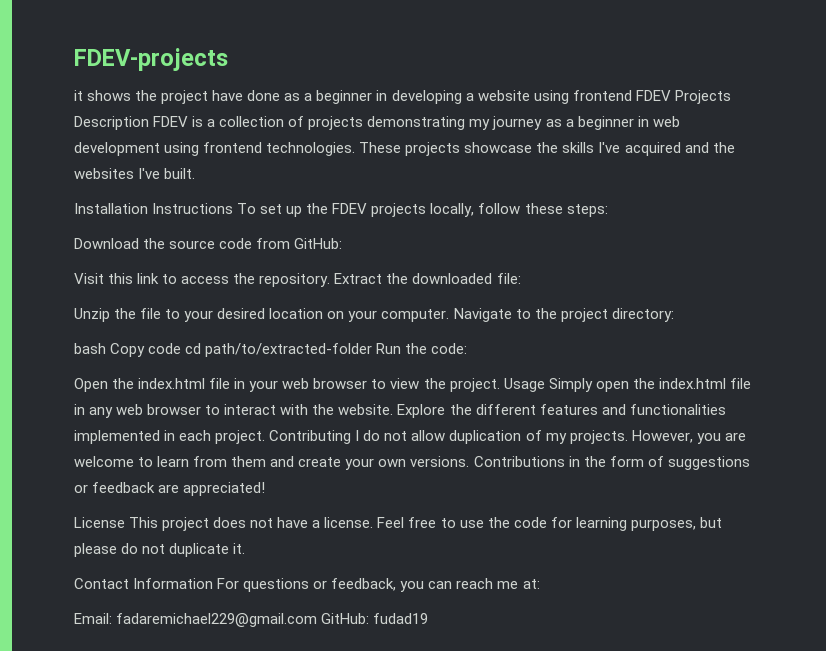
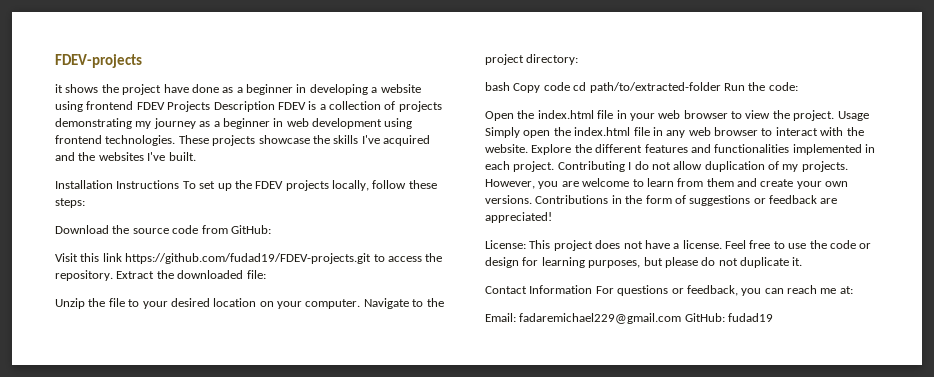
(160, 278) none -> [125,253,372,264] https://github.com/fudad19/FDEV-projects.git
[74,517,125,528] License -> [485,240,526,249] License:
(547, 522) none -> [859,243,872,249] [485,257,519,268] or design

